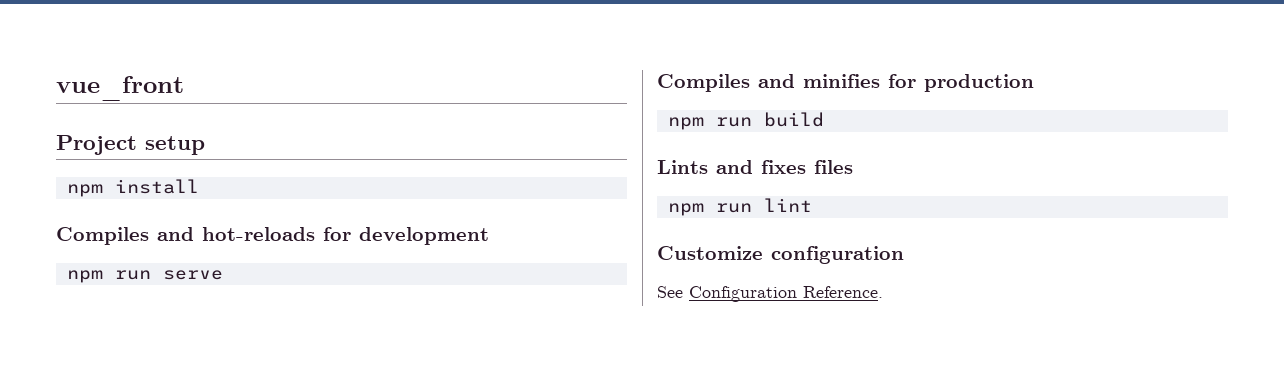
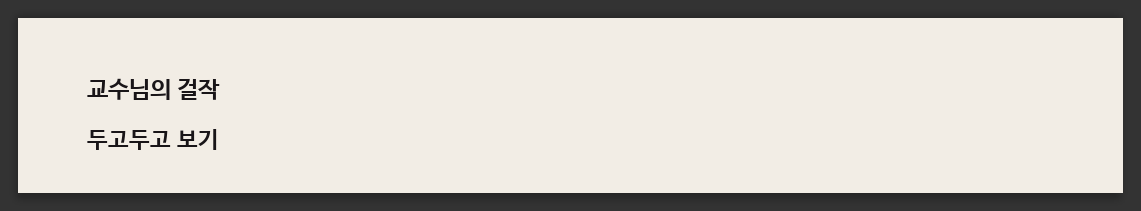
[56,76,184,101] [56,135,205,155] [66,179,199,197] [56,227,489,245] [66,270,223,283] [657,74,1034,92] [667,112,824,130] [657,160,853,174] [667,198,812,216] [657,246,904,264] [657,286,883,302] vue_front // Project setup // npm install // Compiles and hot-reloads for development // npm run serve // Compiles and minifies for production // npm run build // Lints and fixes files // npm run lint // Customize configuration // See Configuration Reference. -> [87,78,221,100] [87,129,220,150] 교수님의 걸작 // 두고두고 보기

